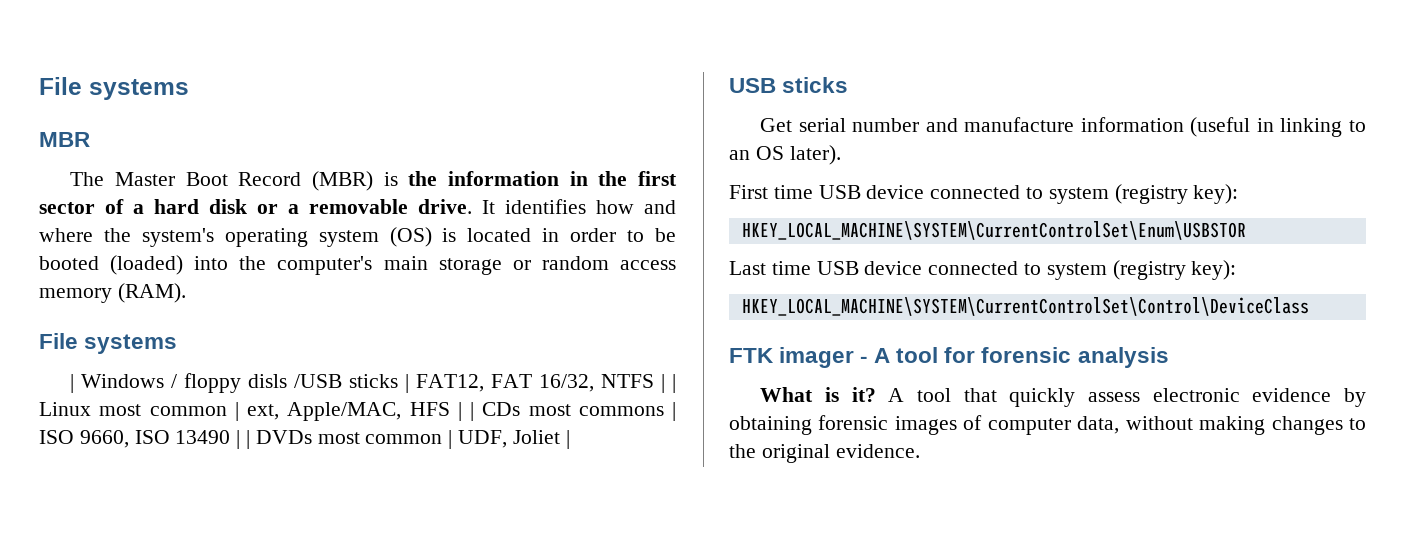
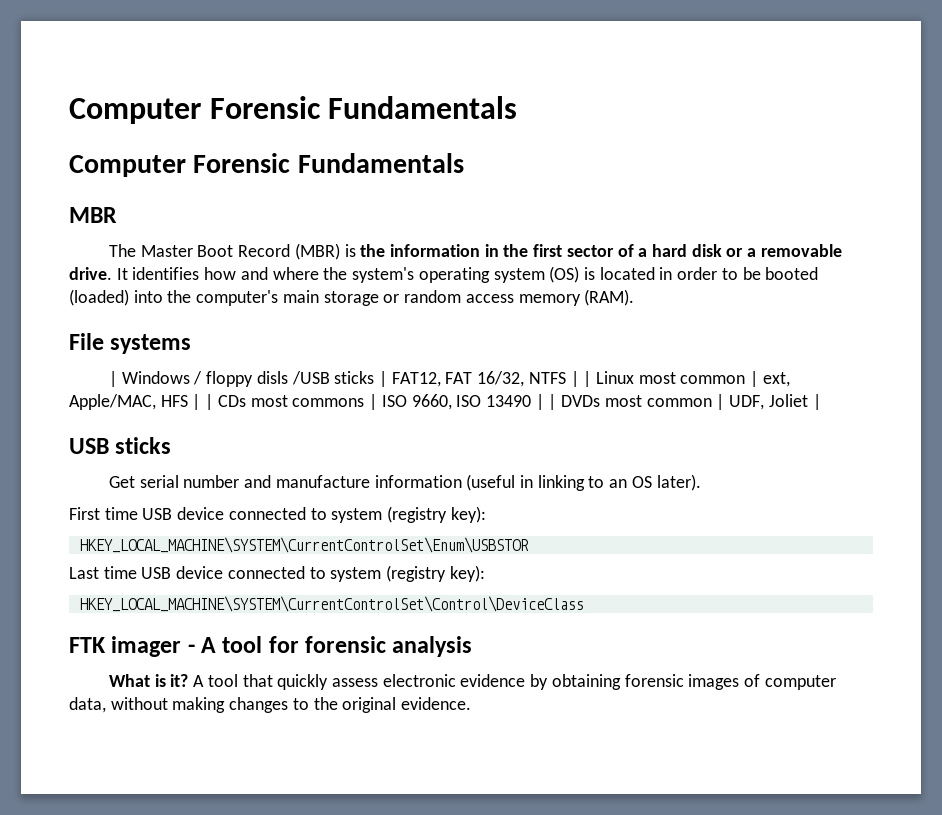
[39,77,189,100] File systems -> [69,96,518,124] [69,153,464,177] Computer Forensic Fundamentals // Computer Forensic Fundamentals

